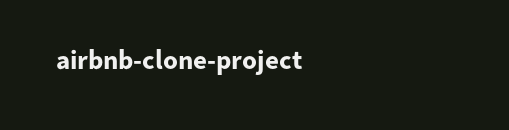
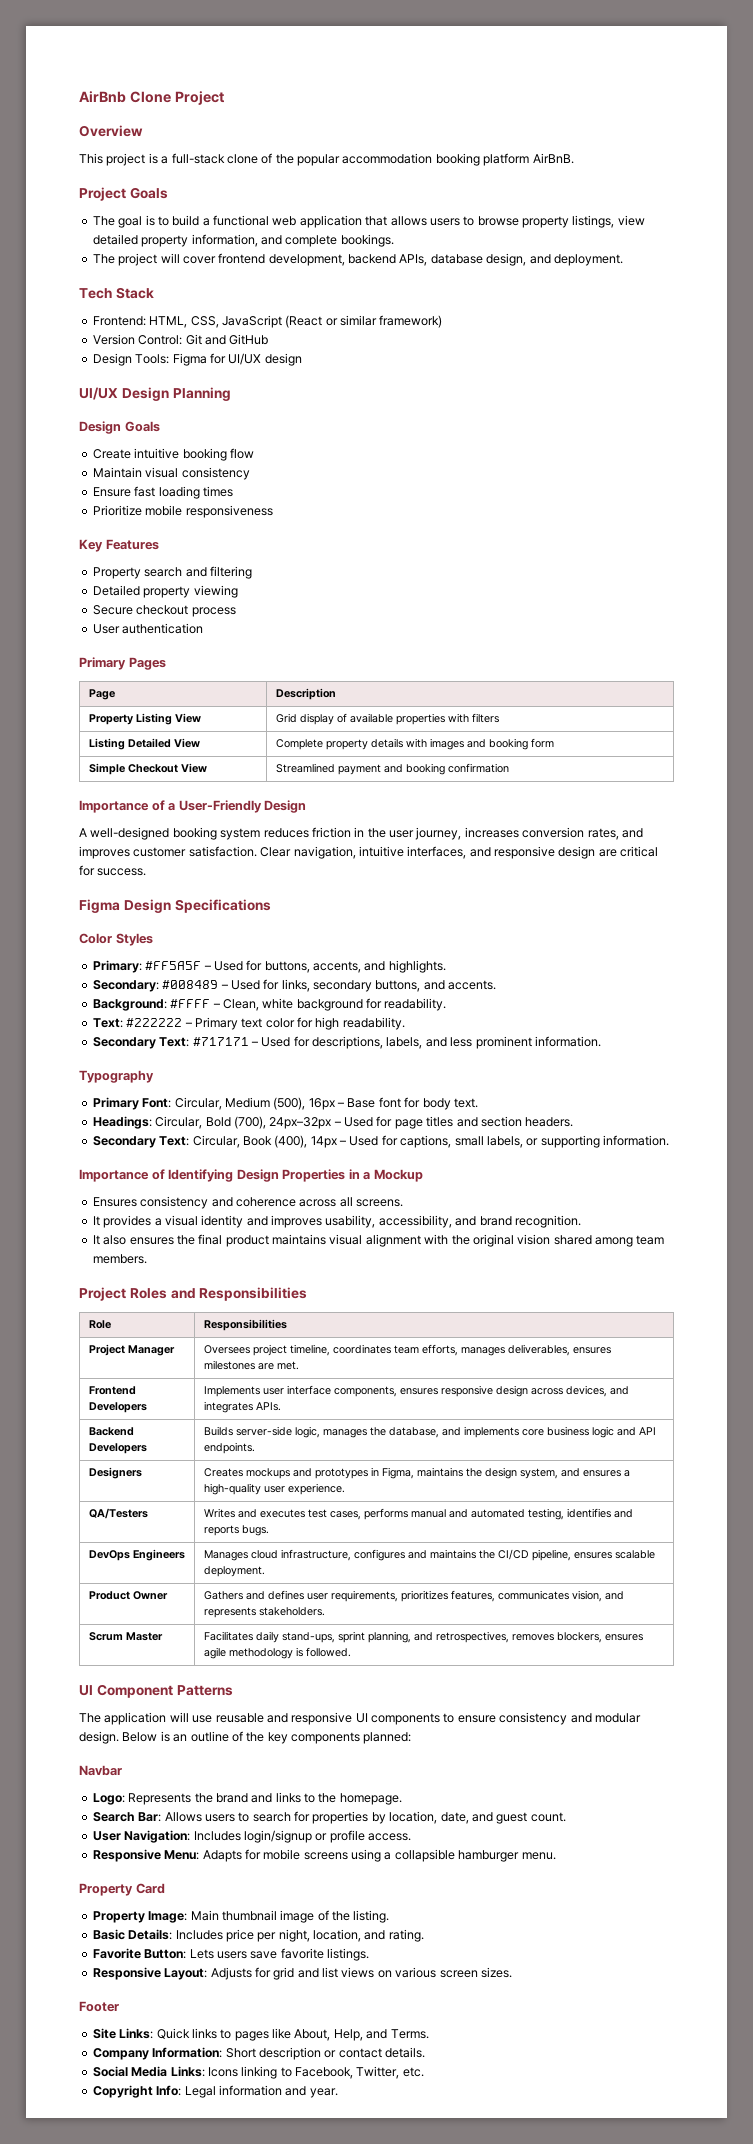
[56,49,302,75] airbnb-clone-project -> [79,91,224,105] [79,125,143,137] [79,153,574,166] [79,187,168,201] [92,215,645,228] [92,234,394,247] [92,253,623,266] [79,287,154,299] [92,315,443,328] [92,334,269,345] [92,353,302,366] [79,387,231,401] [79,421,160,434] [92,448,254,461] [92,467,250,480] [92,486,233,499] [92,505,273,518] [79,539,159,552] [92,566,252,579] [92,585,238,598] [92,605,236,617] [92,623,204,634] [79,657,166,670] [88,689,115,700] [275,688,336,700] [88,713,201,725] [275,713,499,725] [88,738,200,750] [275,738,554,750] [88,763,207,775] [275,763,509,775] [79,800,307,813] [79,827,643,840] [79,846,659,859] [79,865,147,876] [79,899,271,913] [79,933,153,946] [92,960,446,973] [92,979,497,992] [92,998,447,1011] [92,1017,405,1030] [92,1036,601,1049] [79,1070,154,1083] [92,1097,478,1110] [92,1116,574,1129] [92,1135,669,1148] [79,1169,423,1182] [92,1196,403,1209] [92,1215,581,1228] [92,1234,665,1247] [92,1254,147,1264] [79,1287,308,1301] [88,1320,111,1329] [203,1319,287,1331] [88,1344,175,1356] [203,1344,611,1356] [203,1360,299,1370] [88,1386,136,1395] [88,1402,147,1413] [203,1385,629,1397] [203,1401,281,1413] [88,1427,134,1436] [88,1443,147,1454] [203,1426,656,1438] [203,1442,255,1454] [88,1467,142,1479] [203,1467,630,1479] [203,1483,345,1495] [88,1508,148,1519] [203,1508,633,1520] [203,1525,269,1536] [88,1549,185,1561] [203,1549,655,1561] [203,1566,265,1577] [88,1591,168,1600] [203,1590,624,1602] [203,1607,325,1618] [88,1632,163,1641] [203,1631,643,1643] [203,1647,351,1659] [79,1684,233,1698] [79,1712,641,1725] [79,1731,412,1744] [79,1765,122,1776] [92,1792,402,1805] [92,1811,566,1824] [92,1830,411,1843] [92,1849,556,1862] [79,1883,165,1896] [92,1910,390,1923] [92,1929,424,1942] [92,1948,369,1961] [92,1967,512,1980] [79,2001,119,2012] [92,2028,429,2041] [92,2047,425,2060] [92,2066,424,2079] [92,2085,338,2098] AirBnb Clone Project // Overview // This project is a full-stack clone of the popular accommodation booking platform AirBnB. // Project Goals // The goal is to build a functional web application that allows users to browse property listings, view detailed property information, and complete bookings. // The project will cover frontend development, backend APIs, database design, and deployment. // Tech Stack // Frontend: HTML, CSS, JavaScript (React or similar framework) // Version Control: Git and GitHub // Design Tools: Figma for UI/UX design // UI/UX Design Planning // Design Goals // Create intuitive booking flow // Maintain visual consistency // Ensure fast loading times // Prioritize mobile responsiveness // Key Features // Property search and filtering // Detailed property viewing // Secure checkout process // User authentication // Primary Pages // Page | Description // Property Listing View | Grid display of available properties with filters // Listing Detailed View | Complete property details with images and booking form // Simple Checkout View | Streamlined payment and booking confirmation // Importance of a User-Friendly Design // A well-designed booking system reduces friction in the user journey, increases conversion rates, and improves customer satisfaction. Clear navigation, intuitive interfaces, and responsive design are critical for success. // Figma Design Specifications // Color Styles // Primary: #FF5A5F – Used for buttons, accents, and highlights. // Secondary: #008489 – Used for links, secondary buttons, and accents. // Background: #FFFF – Clean, white background for readability. // Text: #222222 – Primary text color for high readability. // Secondary Text: #717171 – Used for descriptions, labels, and less prominent information. // Typography // Primary Font: Circular, Medium (500), 16px – Base font for body text. // Headings: Circular, Bold (700), 24px–32px – Used for page titles and section headers. // Secondary Text: Circular, Book (400), 14px – Used for captions, small labels, or supporting information. // Importance of Identifying Design Properties in a Mockup // Ensures consistency and coherence across all screens. // It provides a visual identity and improves usability, accessibility, and brand recognition. // It also ensures the final product maintains visual alignment with the original vision shared among team members. // Project Roles and Responsibilities // Role | Responsibilities // Project Manager | Oversees project timeline, coordinates team efforts, manages deliverables, ensures milestones are met. // Frontend Developers | Implements user interface components, ensures responsive design across devices, and integrates APIs. // Backend Developers | Builds server-side logic, manages the database, and implements core business logic and API endpoints. // Designers | Creates mockups and prototypes in Figma, maintains the design system, and ensures a high-quality user experience. // QA/Testers | Writes and executes test cases, performs manual and automated testing, identifies and reports bugs. // DevOps Engineers | Manages cloud infrastructure, configures and maintains the CI/CD pipeline, ensures scalable deployment. // Product Owner | Gathers and defines user requirements, prioritizes features, communicates vision, and represents stakeholders. // Scrum Master | Facilitates daily stand-ups, sprint planning, and retrospectives, removes blockers, ensures agile methodology is followed. // UI Component Patterns // The application will use reusable and responsive UI components to ensure consistency and modular design. Below is an outline of the key components planned: // Navbar // Logo: Represents the brand and links to the homepage. // Search Bar: Allows users to search for properties by location, date, and guest count. // User Navigation: Includes login/signup or profile access. // Responsive Menu: Adapts for mobile screens using a collapsible hamburger menu. // Property Card // Property Image: Main thumbnail image of the listing. // Basic Details: Includes price per night, location, and rating. // Favorite Button: Lets users save favorite listings. // Responsive Layout: Adjusts for grid and list views on various screen sizes. // Footer // Site Links: Quick links to pages like About, Help, and Terms. // Company Information: Short description or contact details. // Social Media Links: Icons linking to Facebook, Twitter, etc. // Copyright Info: Legal information and year.

